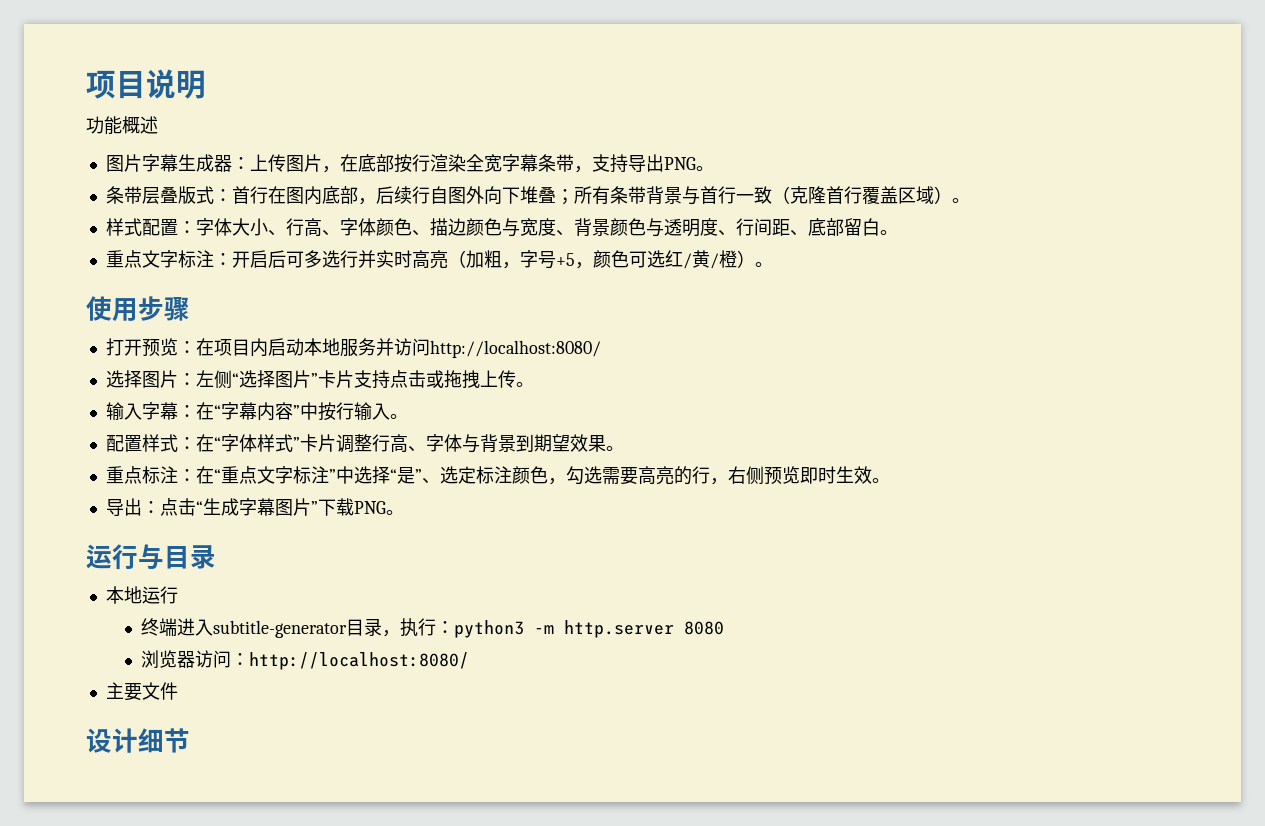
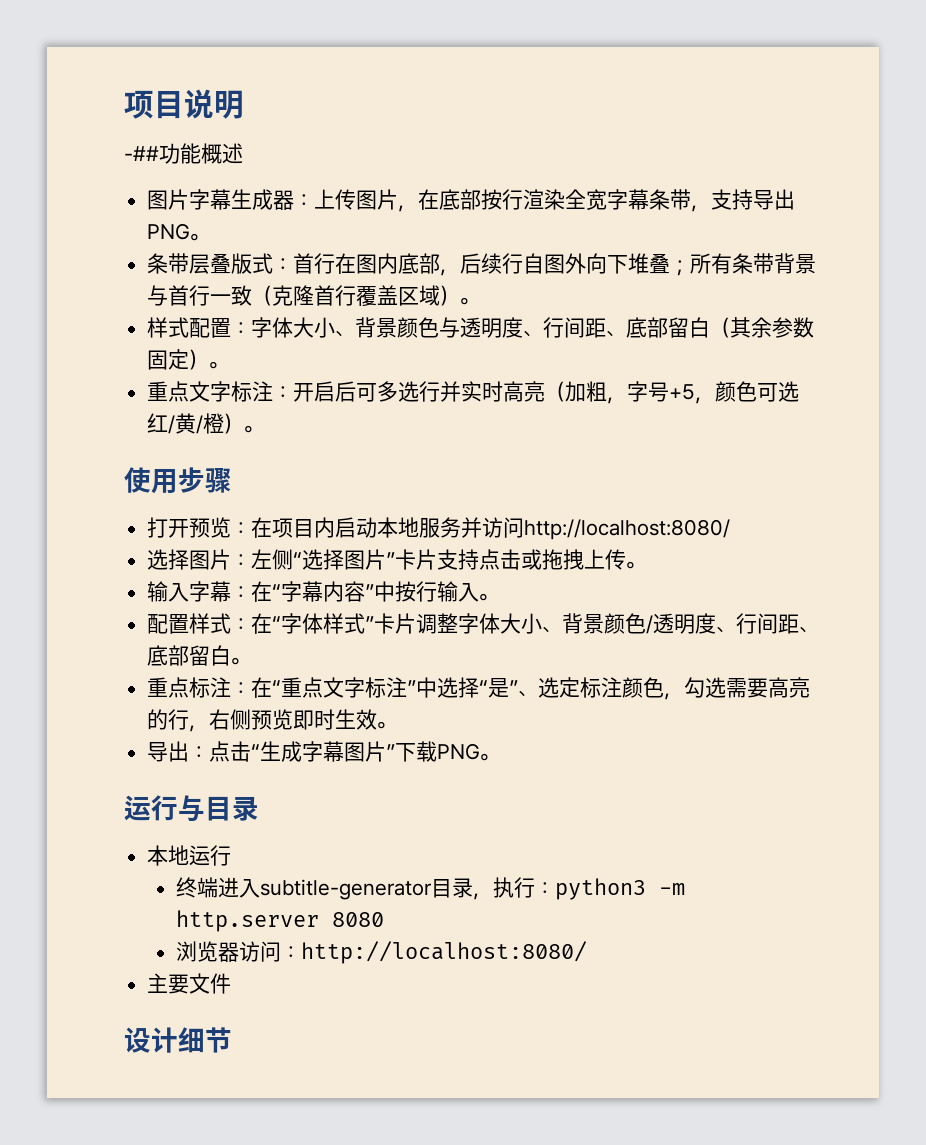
(206, 84) none -> [124,146,159,161] -##
[285,218,574,237] 行高、字体颜色、描边颜色与宽度、 -> (356, 333) none
(880, 227) none -> [710,317,815,338] [147,349,210,370] （其余参数固定）
[371,434,606,453] 行高、字体与背景到期望效果 -> [458,613,820,634] [147,645,232,666] 字体大小、背景颜色/透明度、行间距、底部留白

